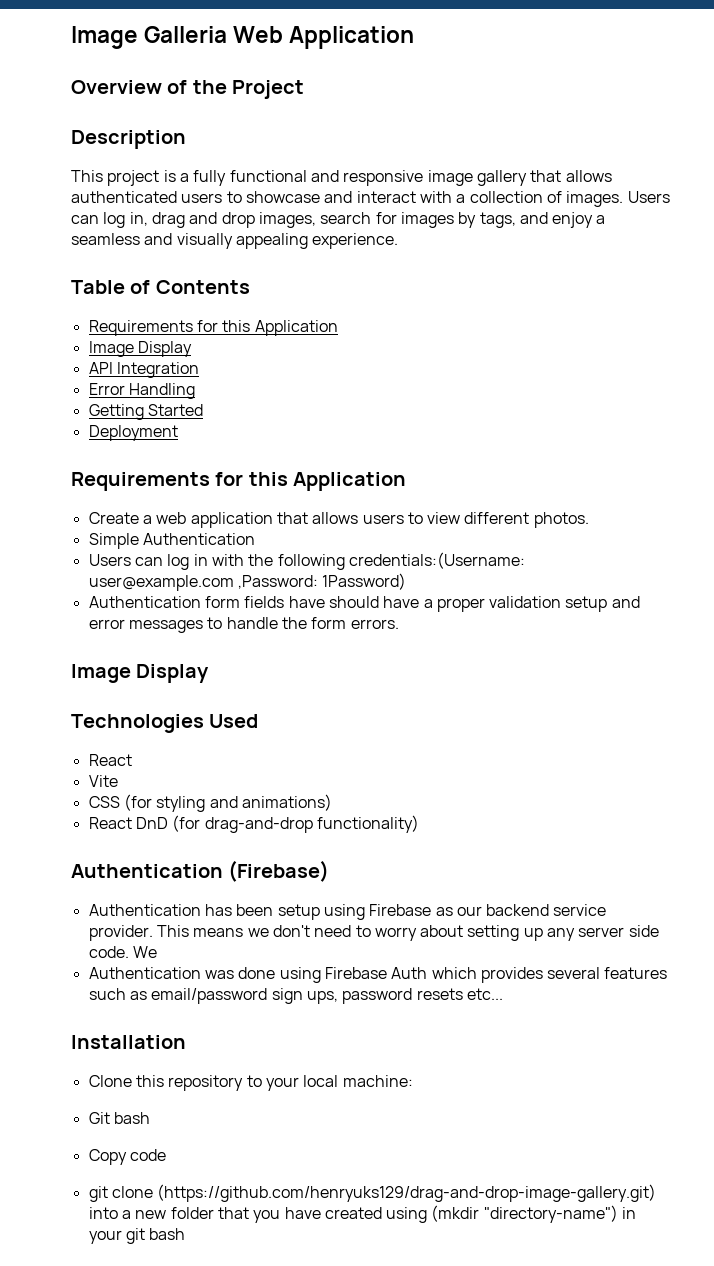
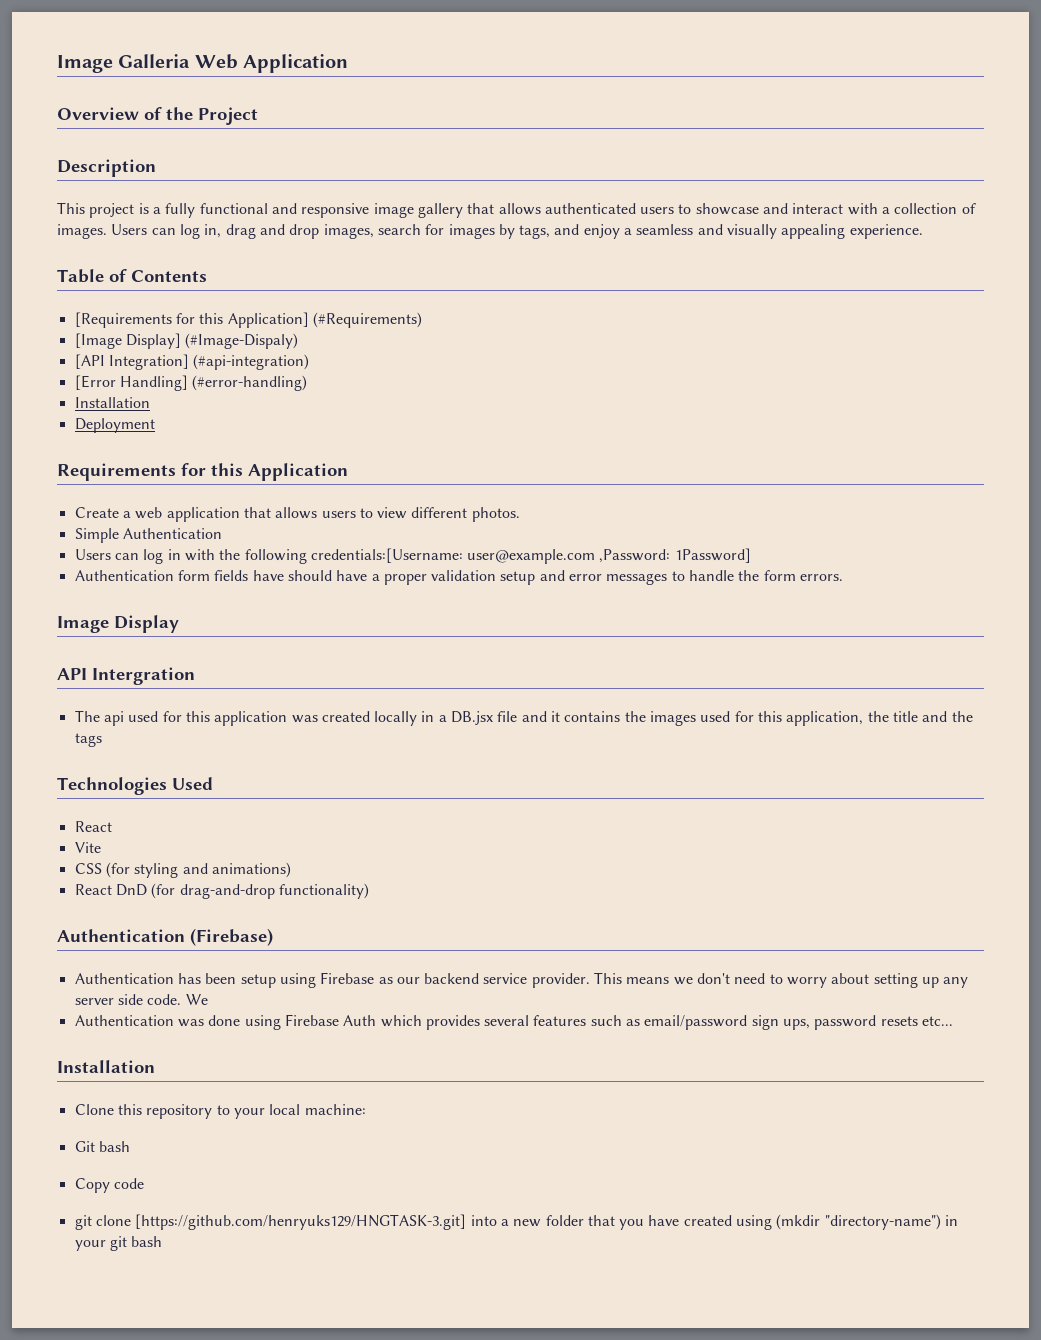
[88,320,338,336] [88,341,192,357] [88,362,199,378] [88,383,195,399] [88,404,203,420] Requirements for this Application // Image Display // API Integration // Error Handling // Getting Started -> [74,312,422,328] [74,333,299,349] [74,354,310,370] [74,375,308,391] [74,397,150,408] [Requirements for this Application] (#Requirements) // [Image Display] (#Image-Dispaly) // [API Integration] (#api-integration) // [Error Handling] (#error-handling) // Installation
[348,552,525,569] credentials:(Username: -> [310,548,463,563] credentials:[Username:
[322,573,407,590] 1Password) -> [674,548,751,563] 1Password]
(210, 673) none -> [57,667,195,685] [74,710,973,726] [74,733,102,747] // API Intergration // The api used for this application was created locally in a DB.jsx file and it contains the images used for this application, the title and the tags
[157,1184,657,1202] (https://github.com/henryuks129/drag-and-drop-image-gallery.git) -> [135,1214,467,1230] [https://github.com/henryuks129/HNGTASK-3.git]

